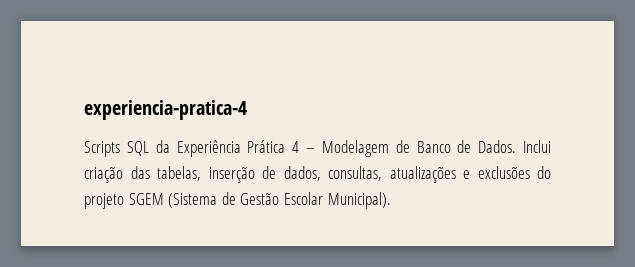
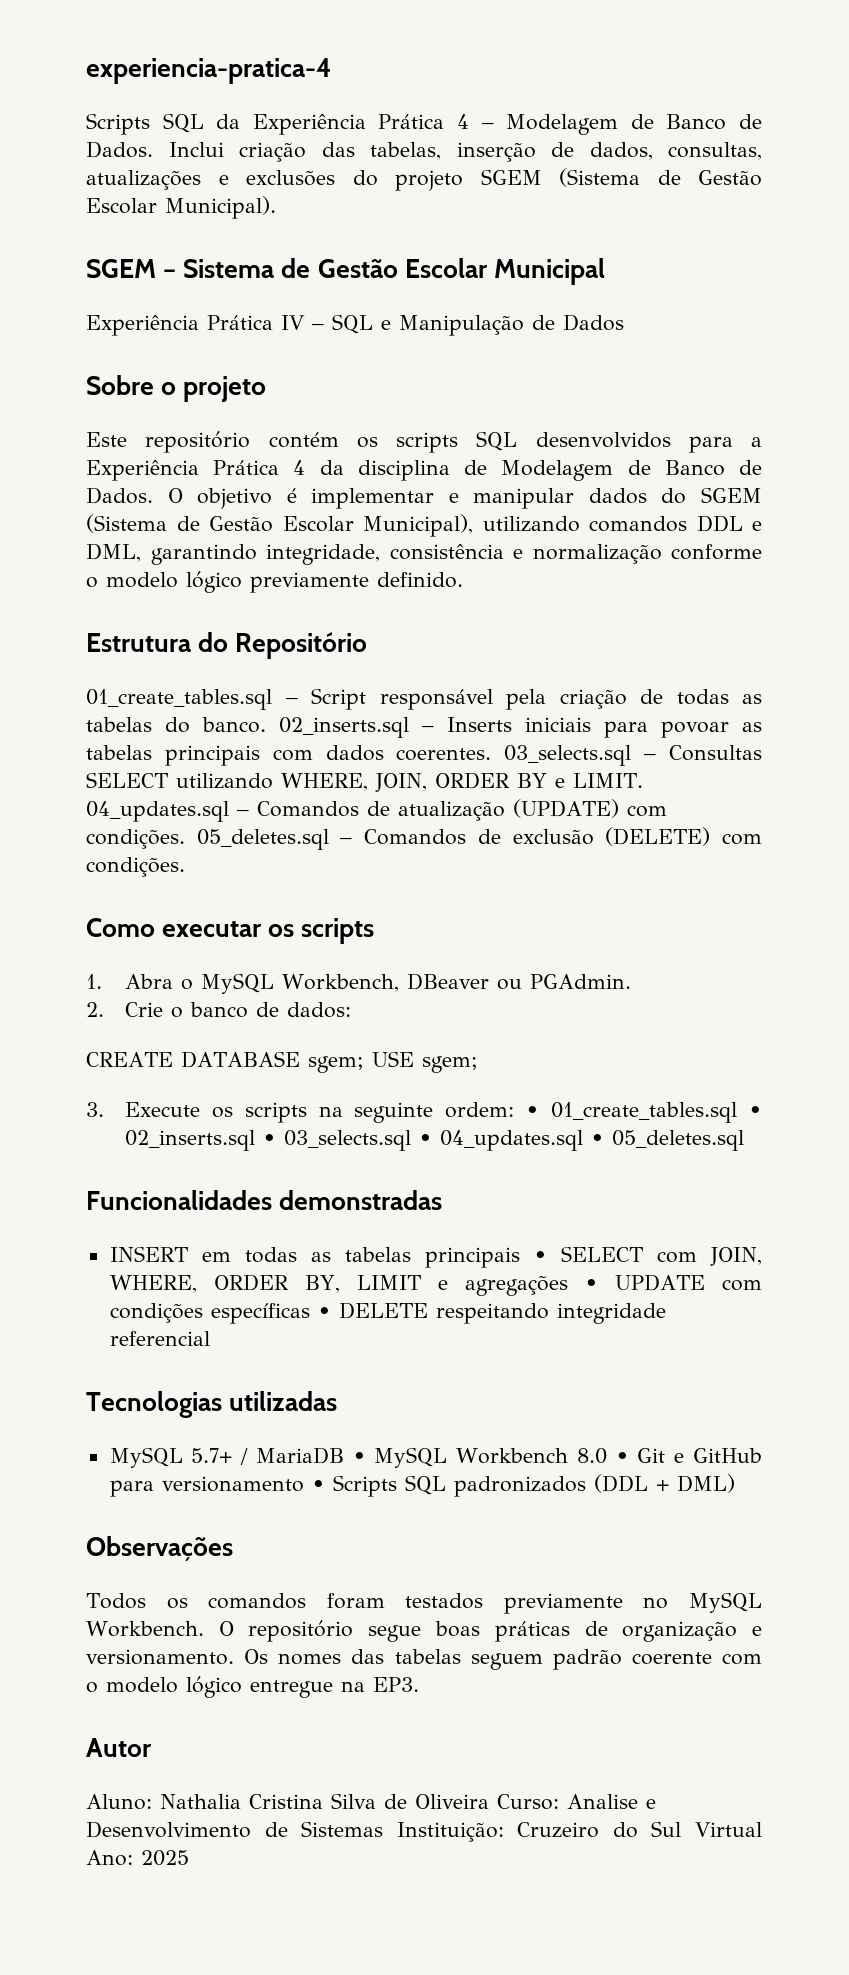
(391, 200) none -> [86,258,605,285] [86,314,624,336] [86,375,267,402] [86,431,762,453] [86,460,762,481] [86,487,762,509] [86,514,762,537] [86,543,762,565] [86,571,463,593] [86,632,368,659] [86,688,762,710] [86,717,762,738] [86,745,762,766] [86,772,643,792] [86,799,667,822] [86,827,762,850] [86,857,185,877] [86,918,375,944] [86,973,631,994] [86,1002,351,1018] [86,1051,478,1073] [86,1102,762,1123] [124,1130,744,1151] [86,1190,443,1210] [109,1246,762,1268] [109,1274,762,1296] [109,1302,666,1324] [109,1331,210,1346] [86,1391,338,1418] [109,1447,762,1468] [109,1474,735,1497] [86,1536,233,1561] [86,1592,762,1614] [86,1620,762,1642] [86,1649,762,1670] [86,1676,419,1698] [86,1738,152,1757] [86,1793,656,1810] [86,1821,763,1842] [86,1850,189,1866] // SGEM – Sistema de Gestão Escolar Municipal // Experiência Prática IV – SQL e Manipulação de Dados // Sobre o projeto // Este repositório contém os scripts SQL desenvolvidos para a Experiência Prática 4 da disciplina de Modelagem de Banco de Dados. O objetivo é implementar e manipular dados do SGEM (Sistema de Gestão Escolar Municipal), utilizando comandos DDL e DML, garantindo integridade, consistência e normalização conforme o modelo lógico previamente definido. // Estrutura do Repositório // 01_create_tables.sql – Script responsável pela criação de todas as tabelas do banco. 02_inserts.sql – Inserts iniciais para povoar as tabelas principais com dados coerentes. 03_selects.sql – Consultas SELECT utilizando WHERE, JOIN, ORDER BY e LIMIT. 04_updates.sql – Comandos de atualização (UPDATE) com condições. 05_deletes.sql – Comandos de exclusão (DELETE) com condições. // Como executar os scripts // 1. Abra o MySQL Workbench, DBeaver ou PGAdmin. // 2. Crie o banco de dados: // CREATE DATABASE sgem; USE sgem; // 3. Execute os scripts na seguinte ordem: • 01_create_tables.sql • 02_inserts.sql • 03_selects.sql • 04_updates.sql • 05_deletes.sql // Funcionalidades demonstradas // INSERT em todas as tabelas principais • SELECT com JOIN, WHERE, ORDER BY, LIMIT e agregações • UPDATE com condições específicas • DELETE respeitando integridade referencial // Tecnologias utilizadas // MySQL 5.7+ / MariaDB • MySQL Workbench 8.0 • Git e GitHub para versionamento • Scripts SQL padronizados (DDL + DML) // Observações // Todos os comandos foram testados previamente no MySQL Workbench. O repositório segue boas práticas de organização e versionamento. Os nomes das tabelas seguem padrão coerente com o modelo lógico entregue na EP3. // Autor // Aluno: Nathalia Cristina Silva de Oliveira Curso: Analise e Desenvolvimento de Sistemas Instituição: Cruzeiro do Sul Virtual Ano: 2025

